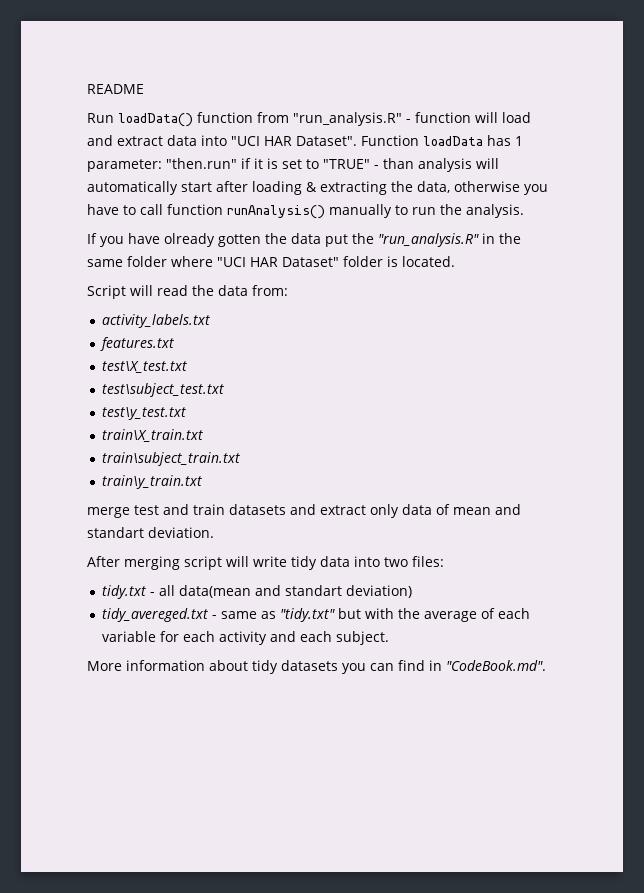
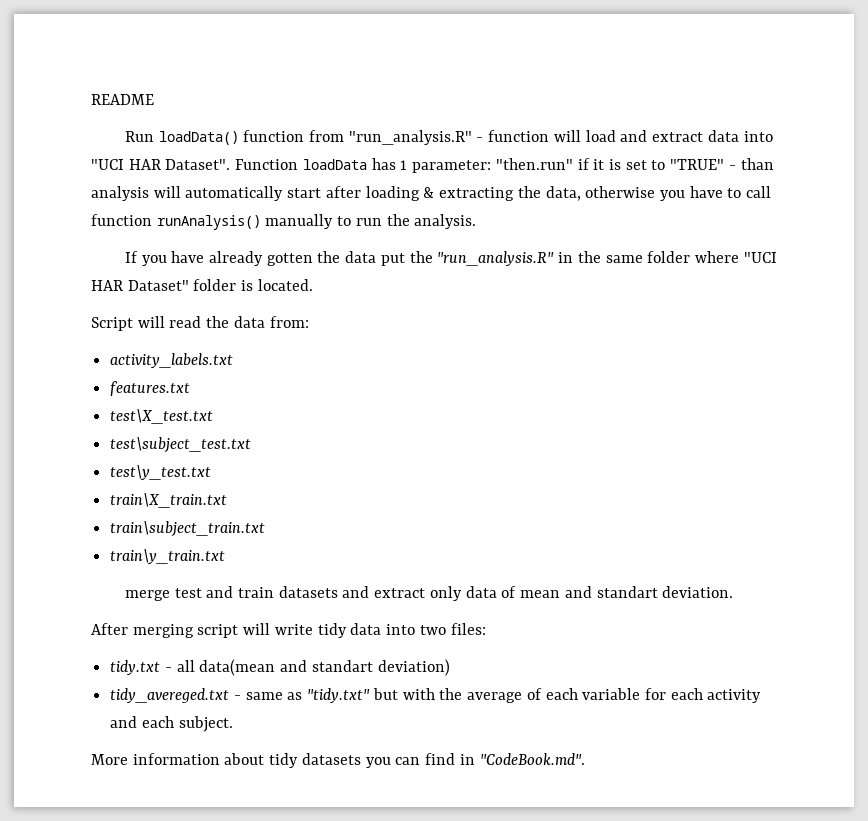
[164,233,215,247] olready -> [209,251,264,266] already

